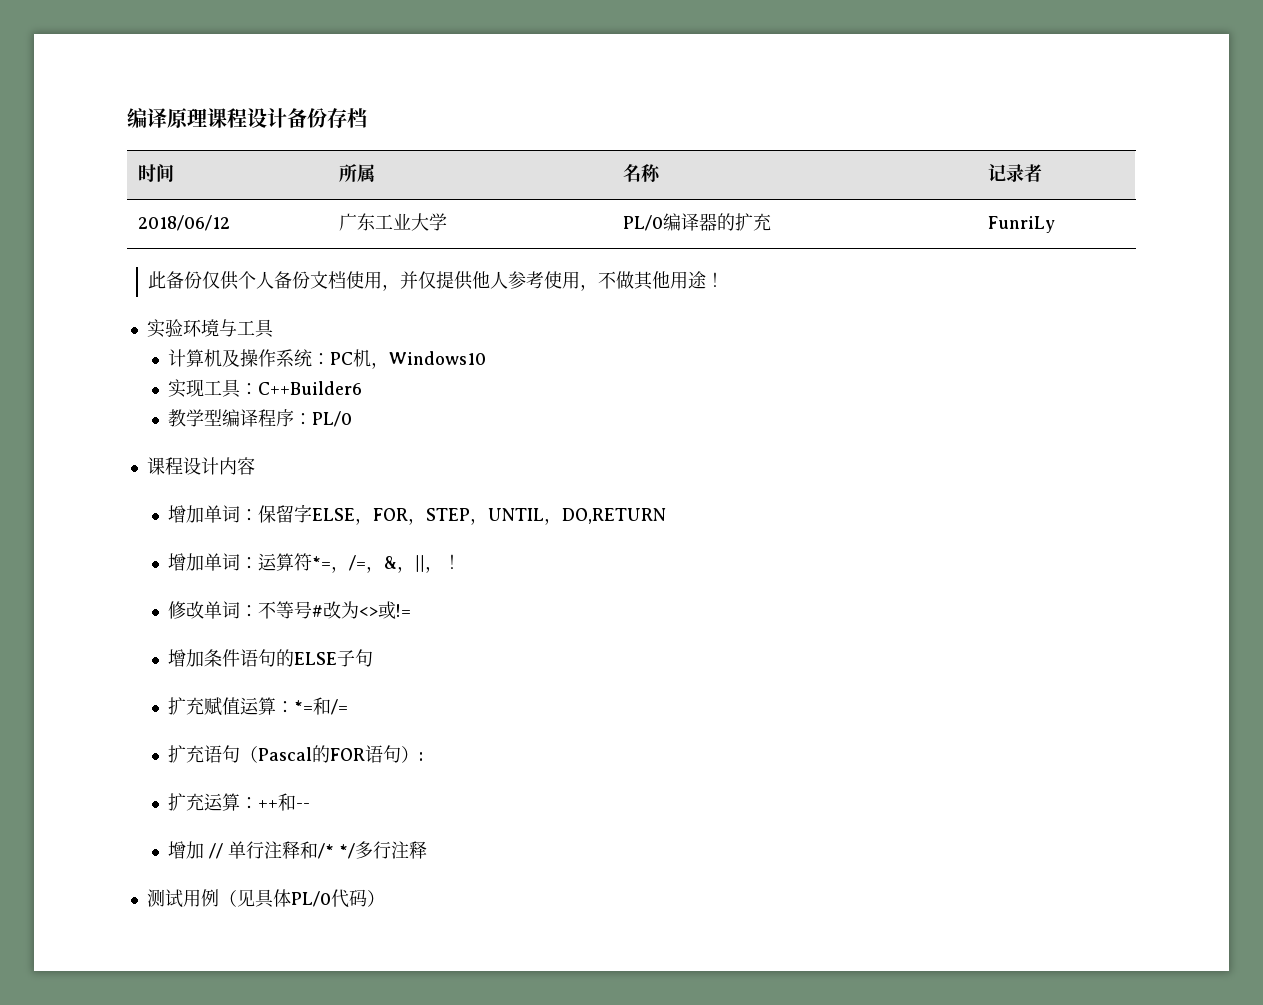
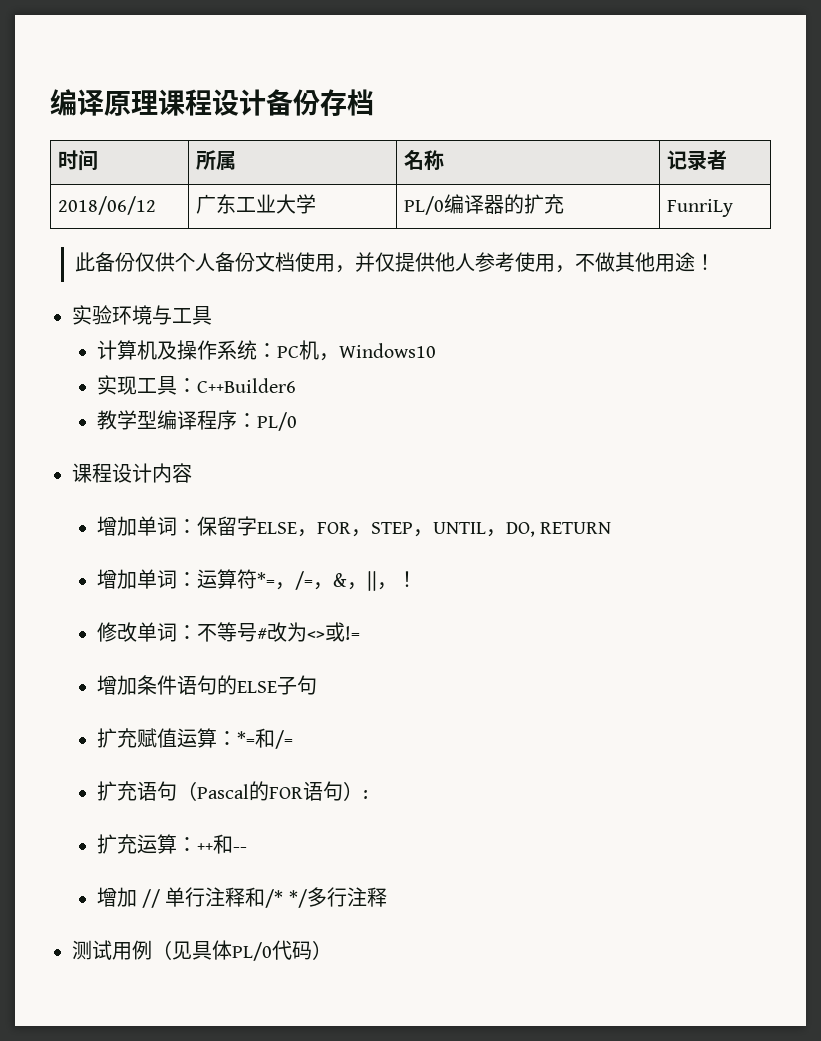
[561,508,666,524] DO,RETURN -> [505,522,612,537] DO, RETURN

